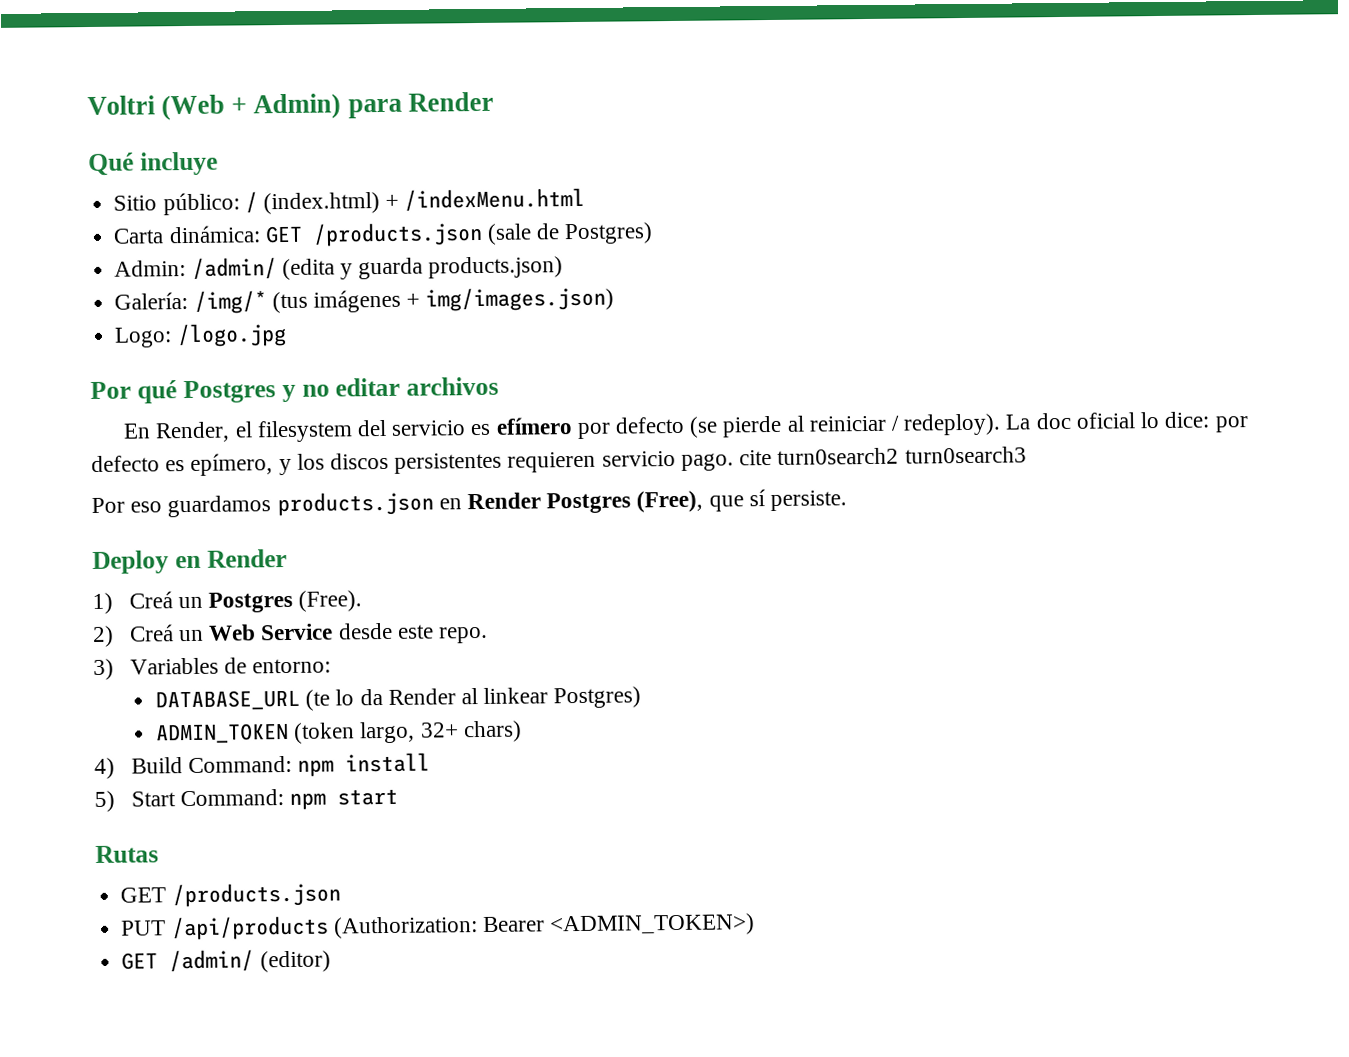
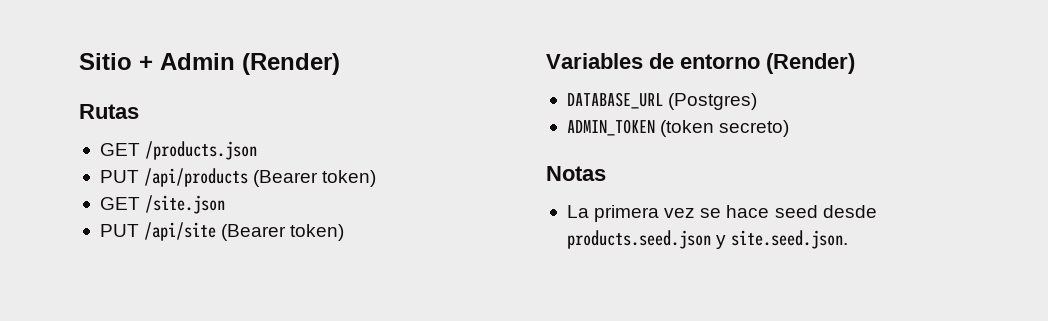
[87,91,494,121] [88,151,218,177] [113,187,586,216] [113,221,654,247] [114,256,564,281] [114,286,615,314] [114,322,287,348] [90,376,500,404] [123,411,1249,443] [91,446,1027,476] [91,489,848,518] [92,548,287,574] [92,590,363,614] [92,622,488,647] [93,657,332,680] [154,686,642,711] [154,720,522,744] [94,752,431,779] [94,788,399,812] Voltri (Web + Admin) para Render // Qué incluye // Sitio público: / (index.html) + /indexMenu.html // Carta dinámica: GET /products.json (sale de Postgres) // Admin: /admin/ (edita y guarda products.json) // Galería: /img/* (tus imágenes + img/images.json) // Logo: /logo.jpg // Por qué Postgres y no editar archivos // En Render, el filesystem del servicio es efímero por defecto (se pierde al reiniciar / redeploy). La doc oficial lo dice: por defecto es epímero, y los discos persistentes requieren servicio pago. cite turn0search2 turn0search3 // Por eso guardamos products.json en Render Postgres (Free), que sí persiste. // Deploy en Render // 1) Creá un Postgres (Free). // 2) Creá un Web Service desde este repo. // 3) Variables de entorno: // DATABASE_URL (te lo da Render al linkear Postgres) // ADMIN_TOKEN (token largo, 32+ chars) // 4) Build Command: npm install // 5) Start Command: npm start -> [79,53,340,75] Sitio + Admin (Render)
[332,913,756,939] [121,949,331,973] (Authorization: Bearer <ADMIN_TOKEN>) // GET /admin/ (editor) -> [253,170,377,187] [99,195,226,214] [99,222,345,241] [546,53,855,74] [566,92,758,110] [566,119,790,137] [546,166,606,181] [566,205,877,222] [566,230,849,249] (Bearer token) // GET /site.json // PUT /api/site (Bearer token) // Variables de entorno (Render) // DATABASE_URL (Postgres) // ADMIN_TOKEN (token secreto) // Notas // La primera vez se hace seed desde products.seed.json y site.seed.json.

